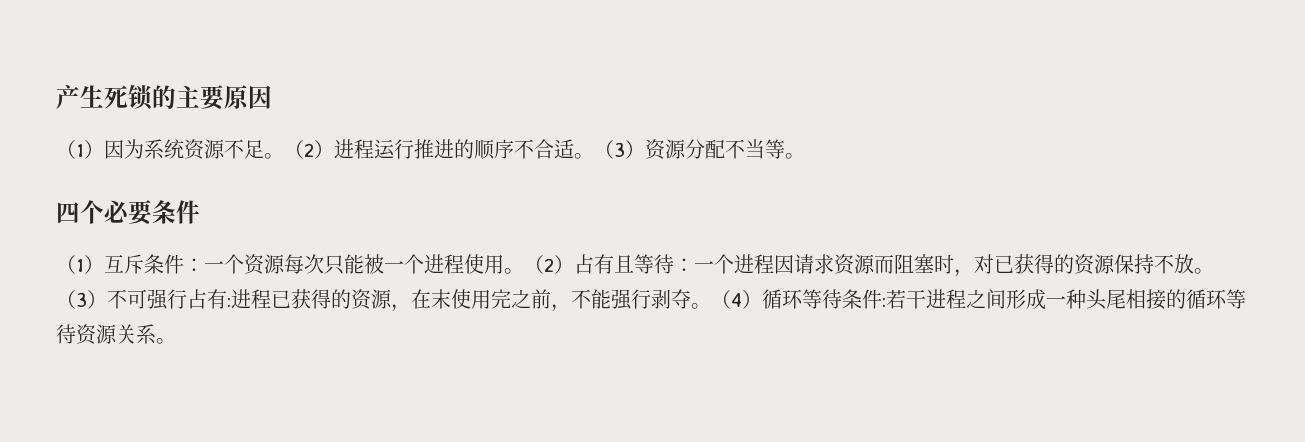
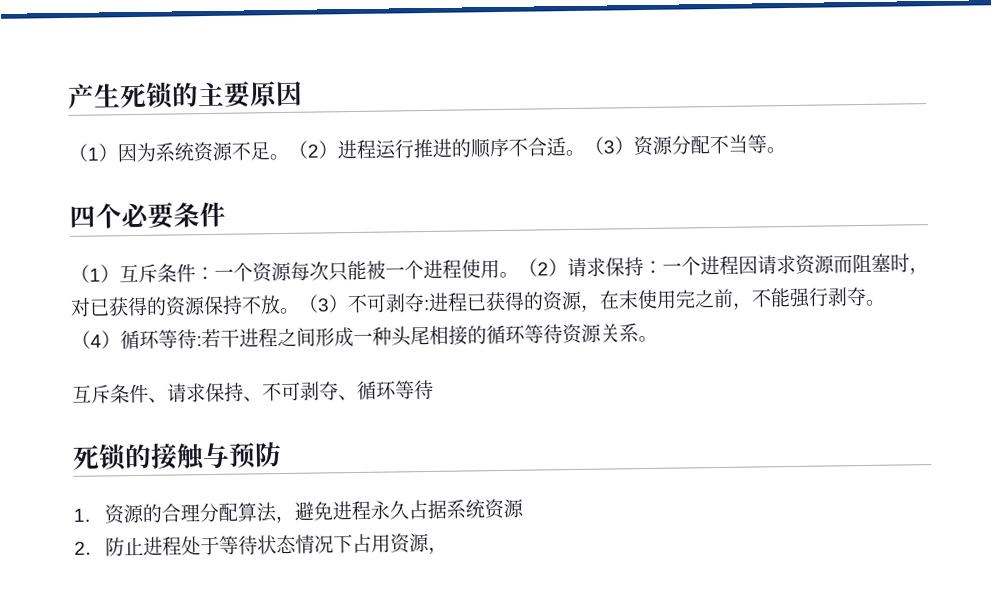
[574,254,674,274] 占有且等待 -> [567,257,644,278] 请求保持
[147,289,227,310] 强行占有 -> [385,293,425,313] 剥夺
[842,289,882,309] 条件 -> (197, 339) none
(176, 341) none -> [72,379,434,404] [72,442,282,471] [73,498,525,525] [74,532,449,557] // 互斥条件、请求保持、不可剥夺、循环等待 // 死锁的接触与预防 // 1.资源的合理分配算法，避免进程永久占据系统资源 // 2.防止进程处于等待状态情况下占用资源，

